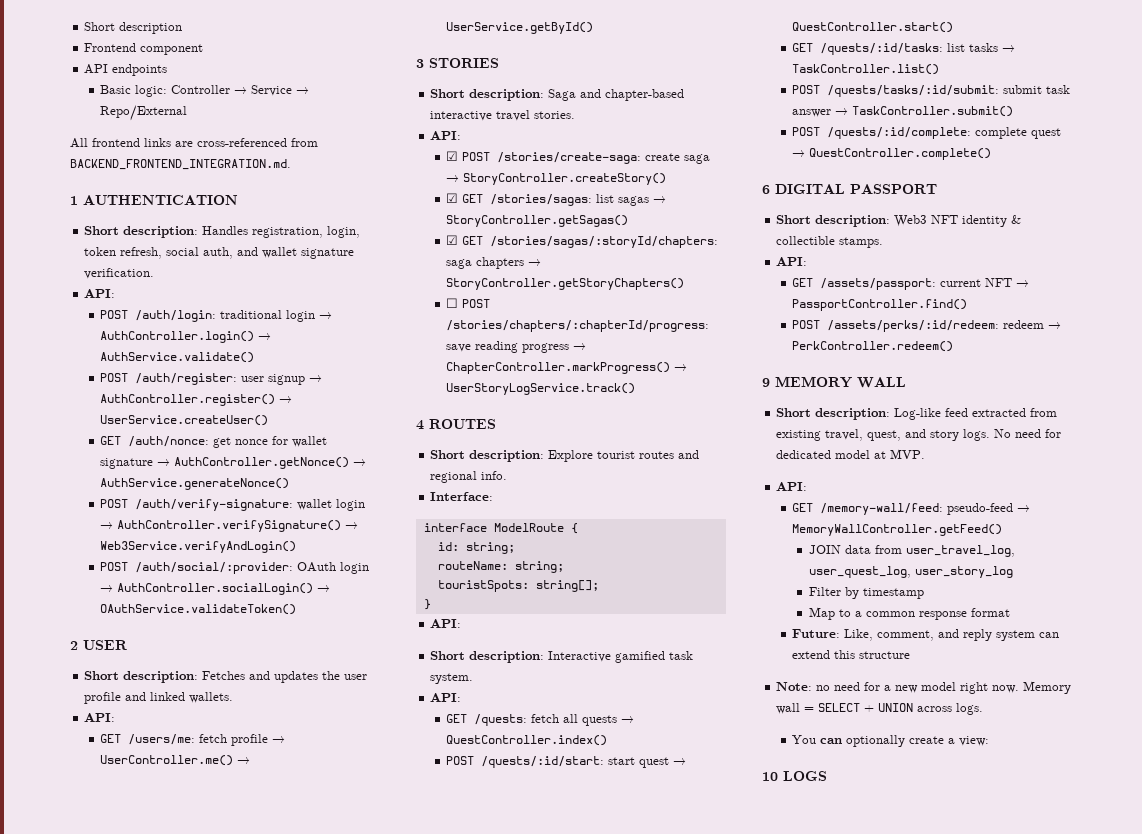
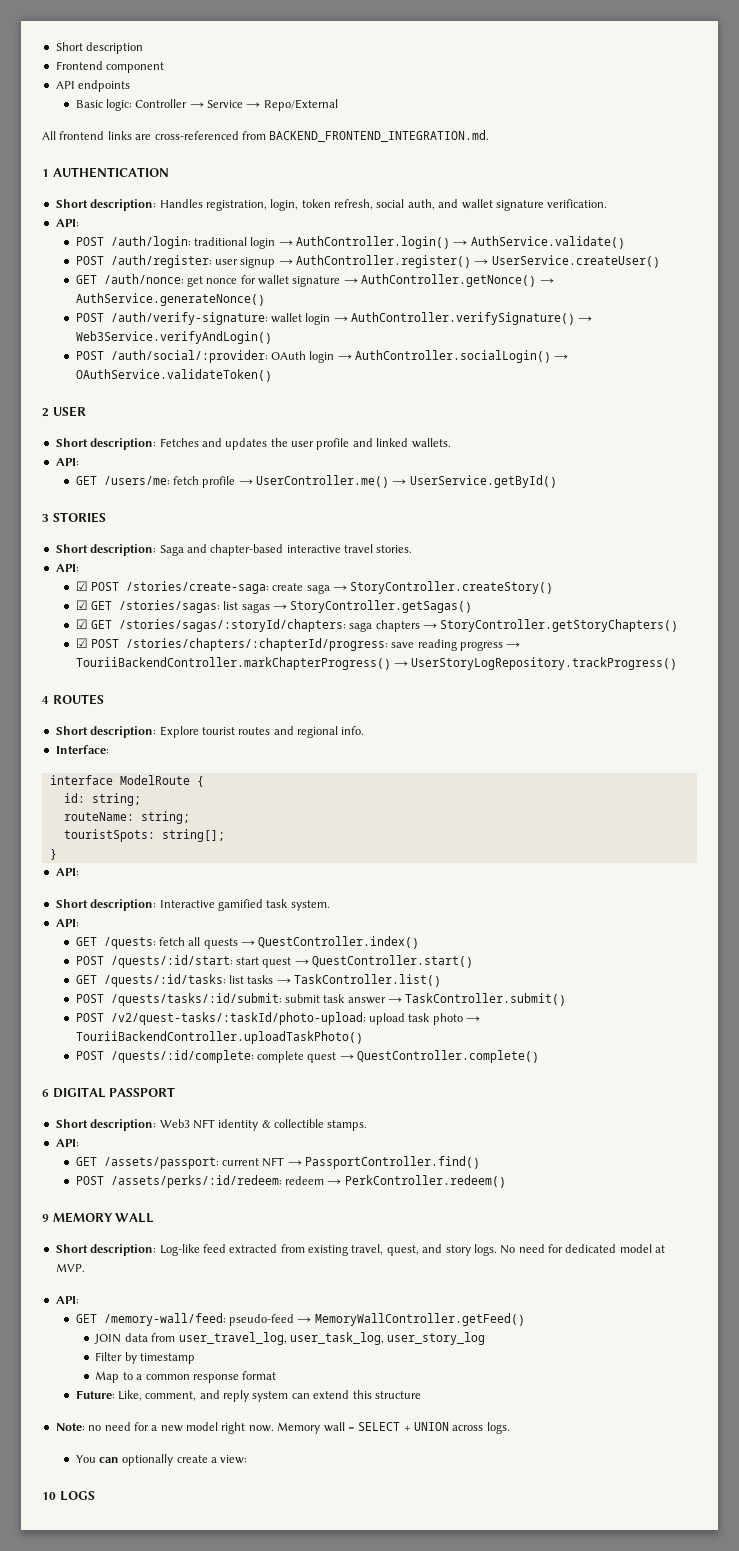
[446,298,459,308] ☐ -> [75,638,88,648] ☑
[446,362,688,374] [446,383,636,395] ChapterController.markProgress() → UserStoryLogService.track() -> [75,657,678,670] TouriiBackendController.markChapterProgress() → UserStoryLogRepository.trackProgress()
(1014, 111) none -> [75,1012,481,1025] [75,1031,363,1044] // POST /v2/quest-tasks/:taskId/photo-upload: upload task photo → TouriiBackendController.uploadTaskPhoto()
[808,566,911,578] user_quest_log, -> [289,1332,384,1345] user_task_log,

